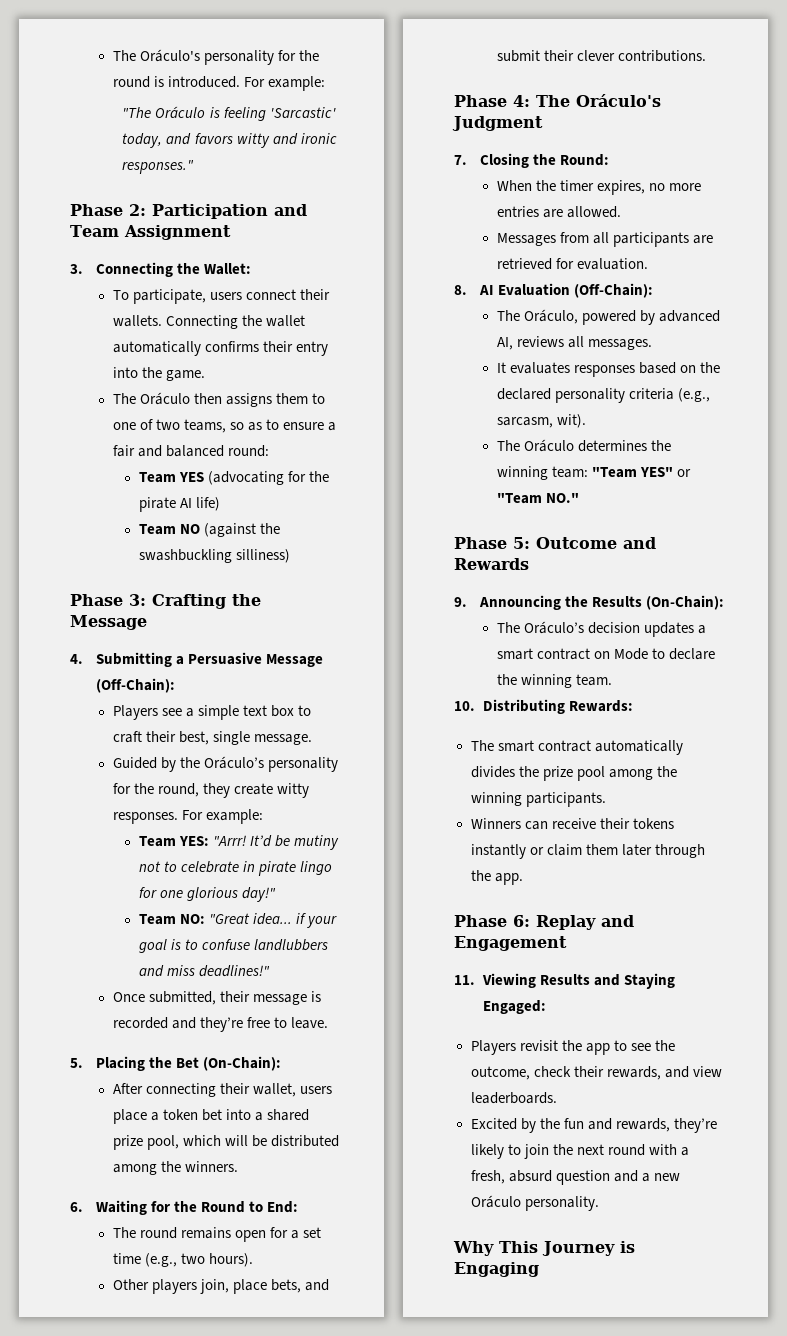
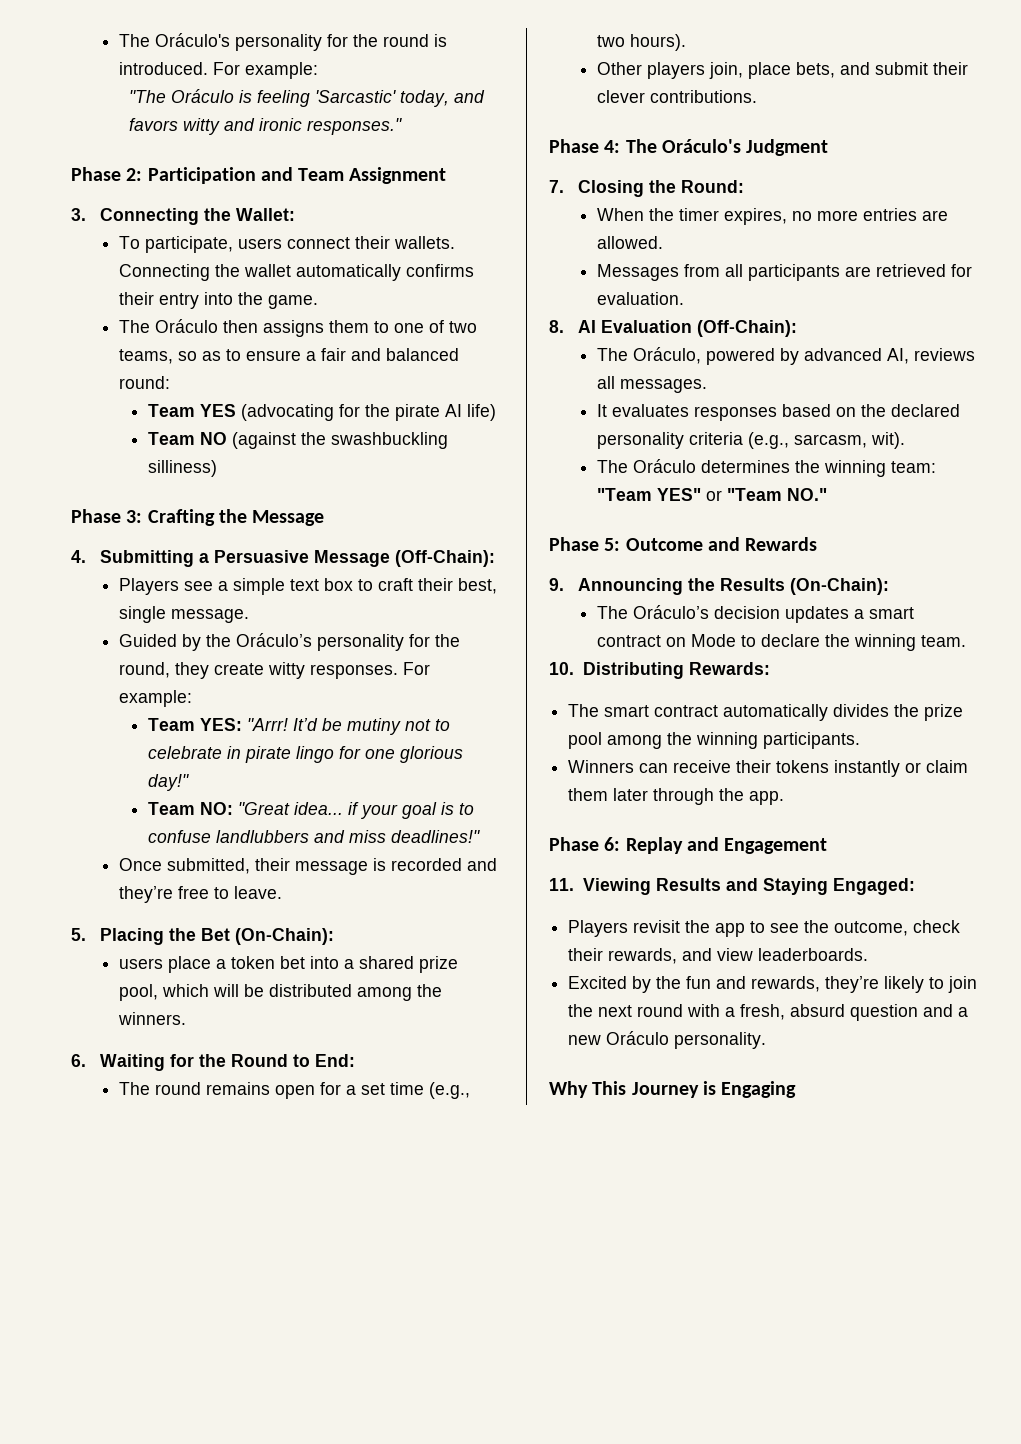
[112,1083,296,1097] After connecting their wallet, -> (334, 936) none

